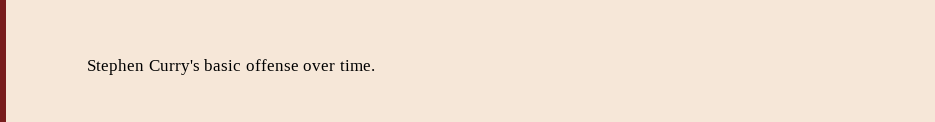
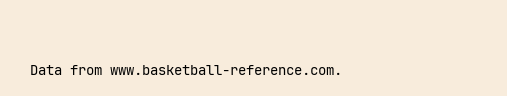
[87,59,375,75] Stephen Curry's basic offense over time. -> [30,65,342,75] Data from www.basketball-reference.com.

